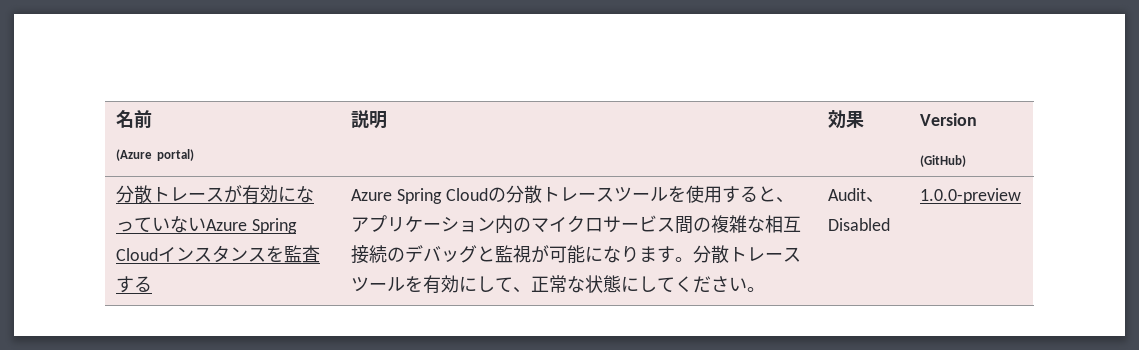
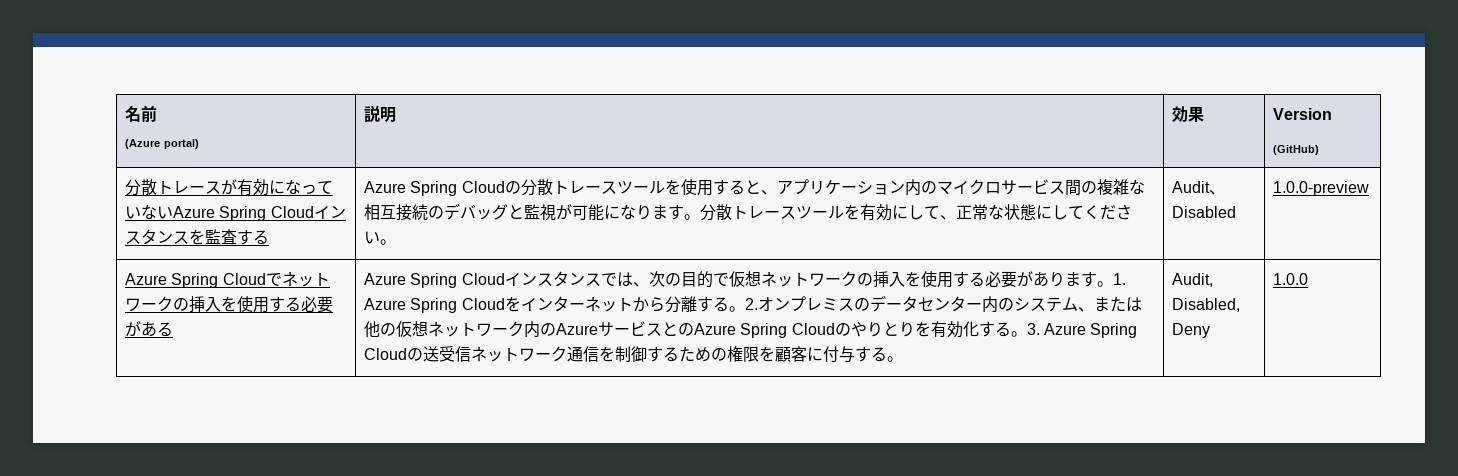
(1021, 196) none -> [125,271,330,288] [125,296,334,313] [125,321,174,337] [364,271,1126,288] [364,295,1142,313] [364,321,1138,338] [364,346,904,363] [1172,273,1214,287] [1172,298,1241,312] [1172,323,1211,338] [1273,273,1309,285] // Azure Spring Cloudでネットワークの挿入を使用する必要がある | Azure Spring Cloudインスタンスでは、次の目的で仮想ネットワークの挿入を使用する必要があります。1. Azure Spring Cloudをインターネットから分離する。2.オンプレミスのデータセンター内のシステム、または他の仮想ネットワーク内のAzureサービスとのAzure Spring Cloudのやりとりを有効化する。3. Azure Spring Cloudの送受信ネットワーク通信を制御するための権限を顧客に付与する。 | Audit, Disabled, Deny | 1.0.0

